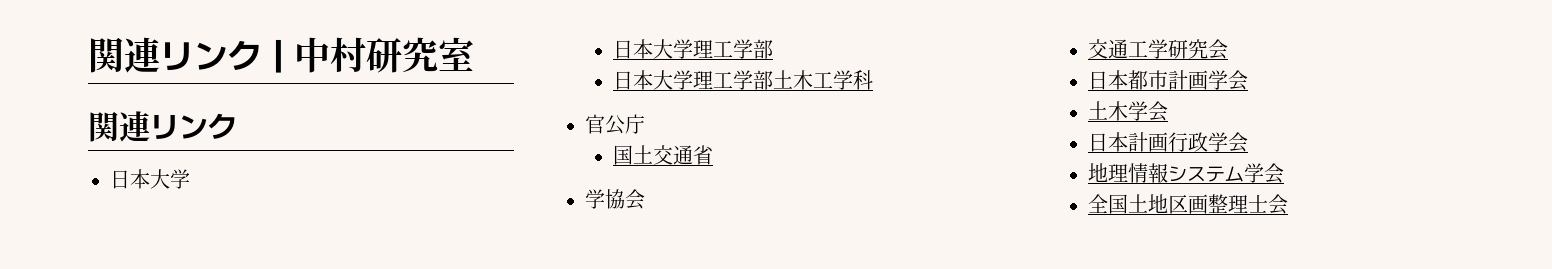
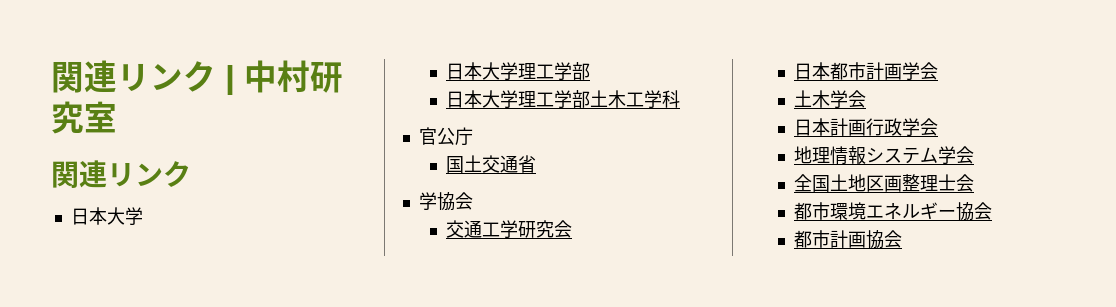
(1288, 204) none -> [794,202,993,221] [794,230,903,249] // 都市環境エネルギー協会 // 都市計画協会

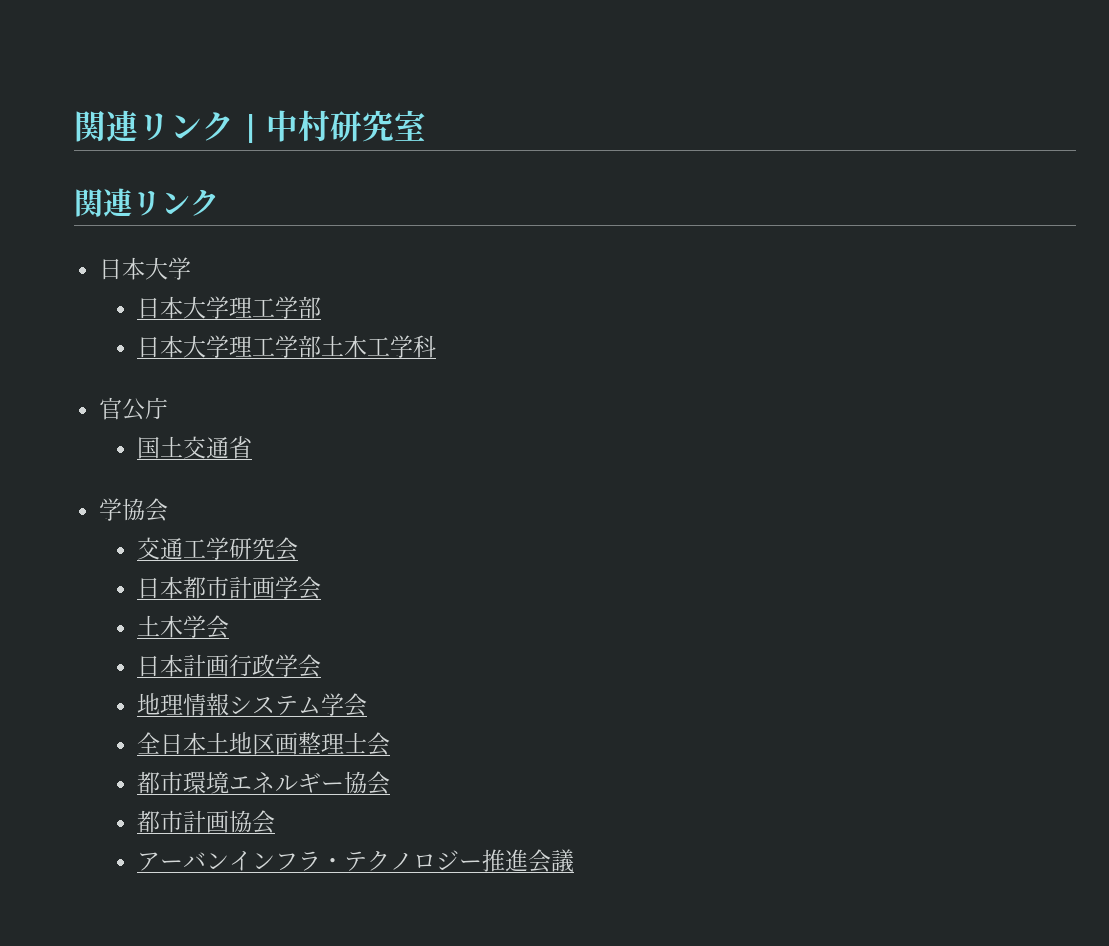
[812,175,831,192] 国 -> [160,732,207,755] 日本
(903, 239) none -> [137,849,575,873] // アーバンインフラ・テクノロジー推進会議

